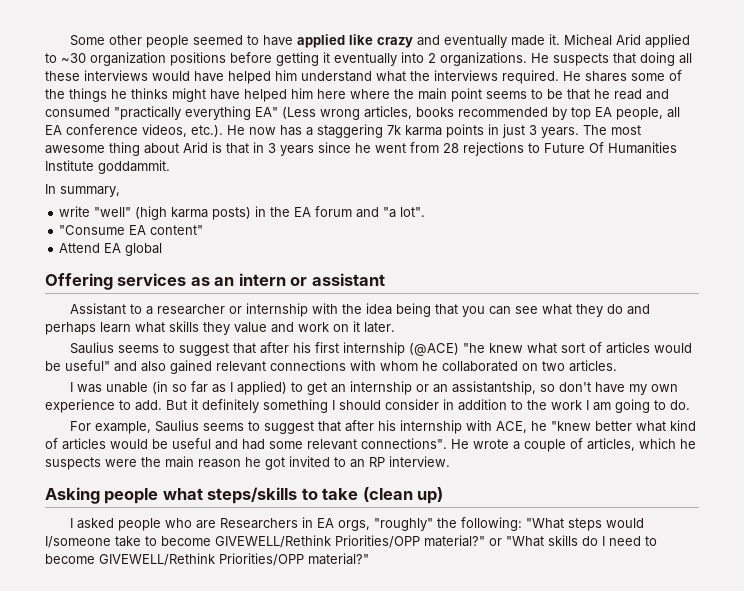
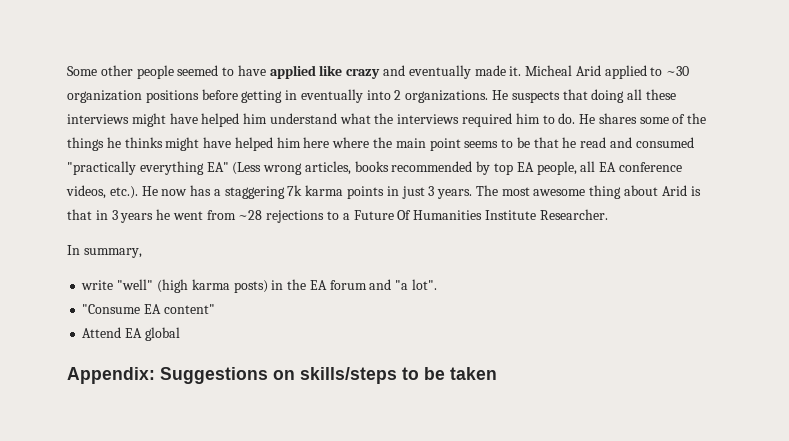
[323,52,330,63] it -> [285,90,298,100] in
[152,71,190,81] would -> [131,113,166,127] might
[502,70,559,84] required. -> [462,113,576,127] required him to do.
[318,142,351,153] since -> (154, 218) none
[443,143,459,153] 28 -> [238,210,263,220] ~28
(540, 148) none -> [342,213,350,220] a
[98,160,170,174] goddammit. -> [539,209,608,220] Researcher.
[45,273,385,290] [69,303,650,317] [45,321,395,335] [69,342,692,356] [45,360,617,374] [69,381,678,395] [45,399,690,413] [69,420,696,434] [45,438,696,452] [45,456,450,470] [45,487,444,504] [69,517,644,531] [45,535,657,548] [45,553,369,566] Offering services as an intern or assistant // Assistant to a researcher or internship with the idea being that you can see what they do and perhaps learn what skills they value and work on it later. // Saulius seems to suggest that after his first internship (@ACE) "he knew what sort of articles would be useful" and also gained relevant connections with whom he collaborated on two articles. // I was unable (in so far as I applied) to get an internship or an assistantship, so don't have my own experience to add. But it definitely something I should consider in addition to the work I am going to do. // For example, Saulius seems to suggest that after his internship with ACE, he "knew better what kind of articles would be useful and had some relevant connections". He wrote a couple of articles, which he suspects were the main reason he got invited to an RP interview. // Asking people what steps/skills to take (clean up) // I asked people who are Researchers in EA orgs, "roughly" the following: "What steps would I/someone take to become GIVEWELL/Rethink Priorities/OPP material?" or "What skills do I need to become GIVEWELL/Rethink Priorities/OPP material?" -> [67,367,497,384] Appendix: Suggestions on skills/steps to be taken

